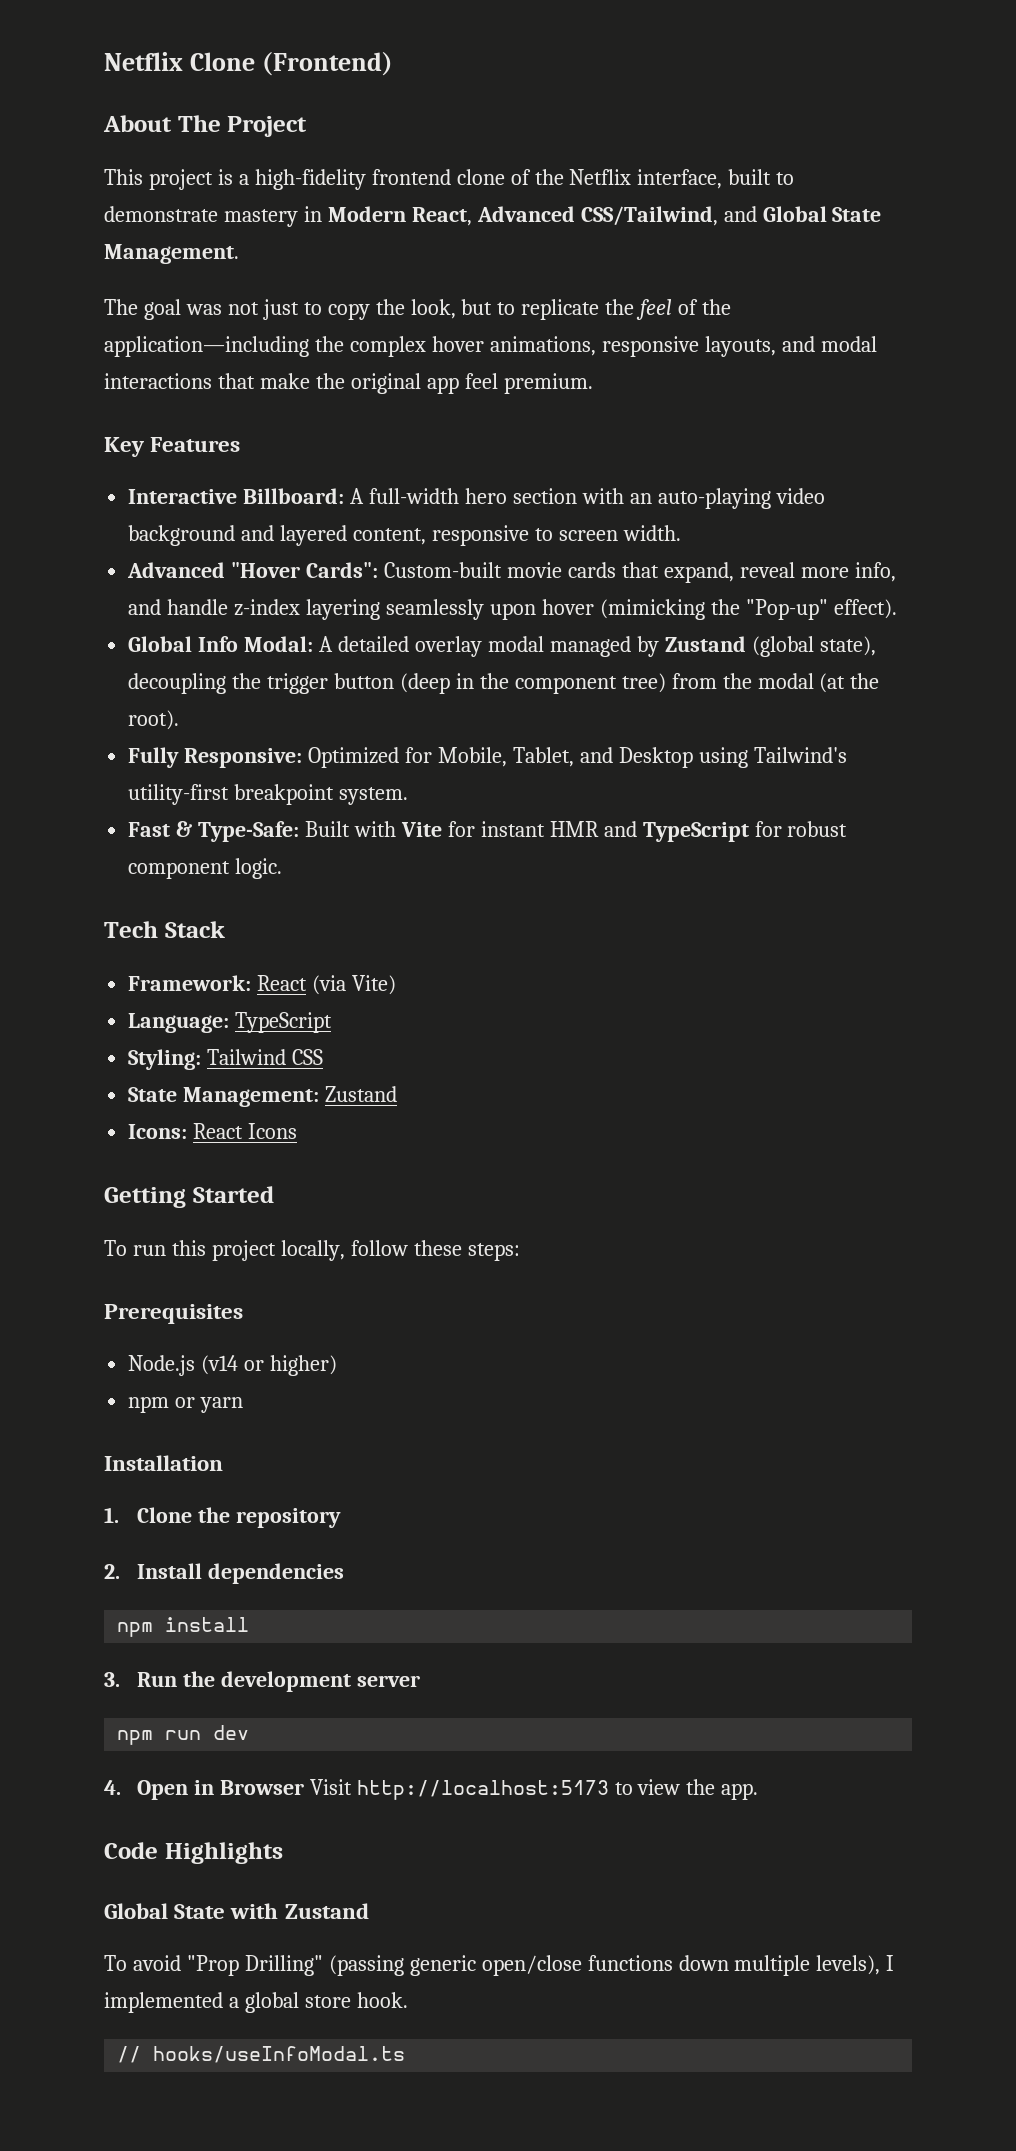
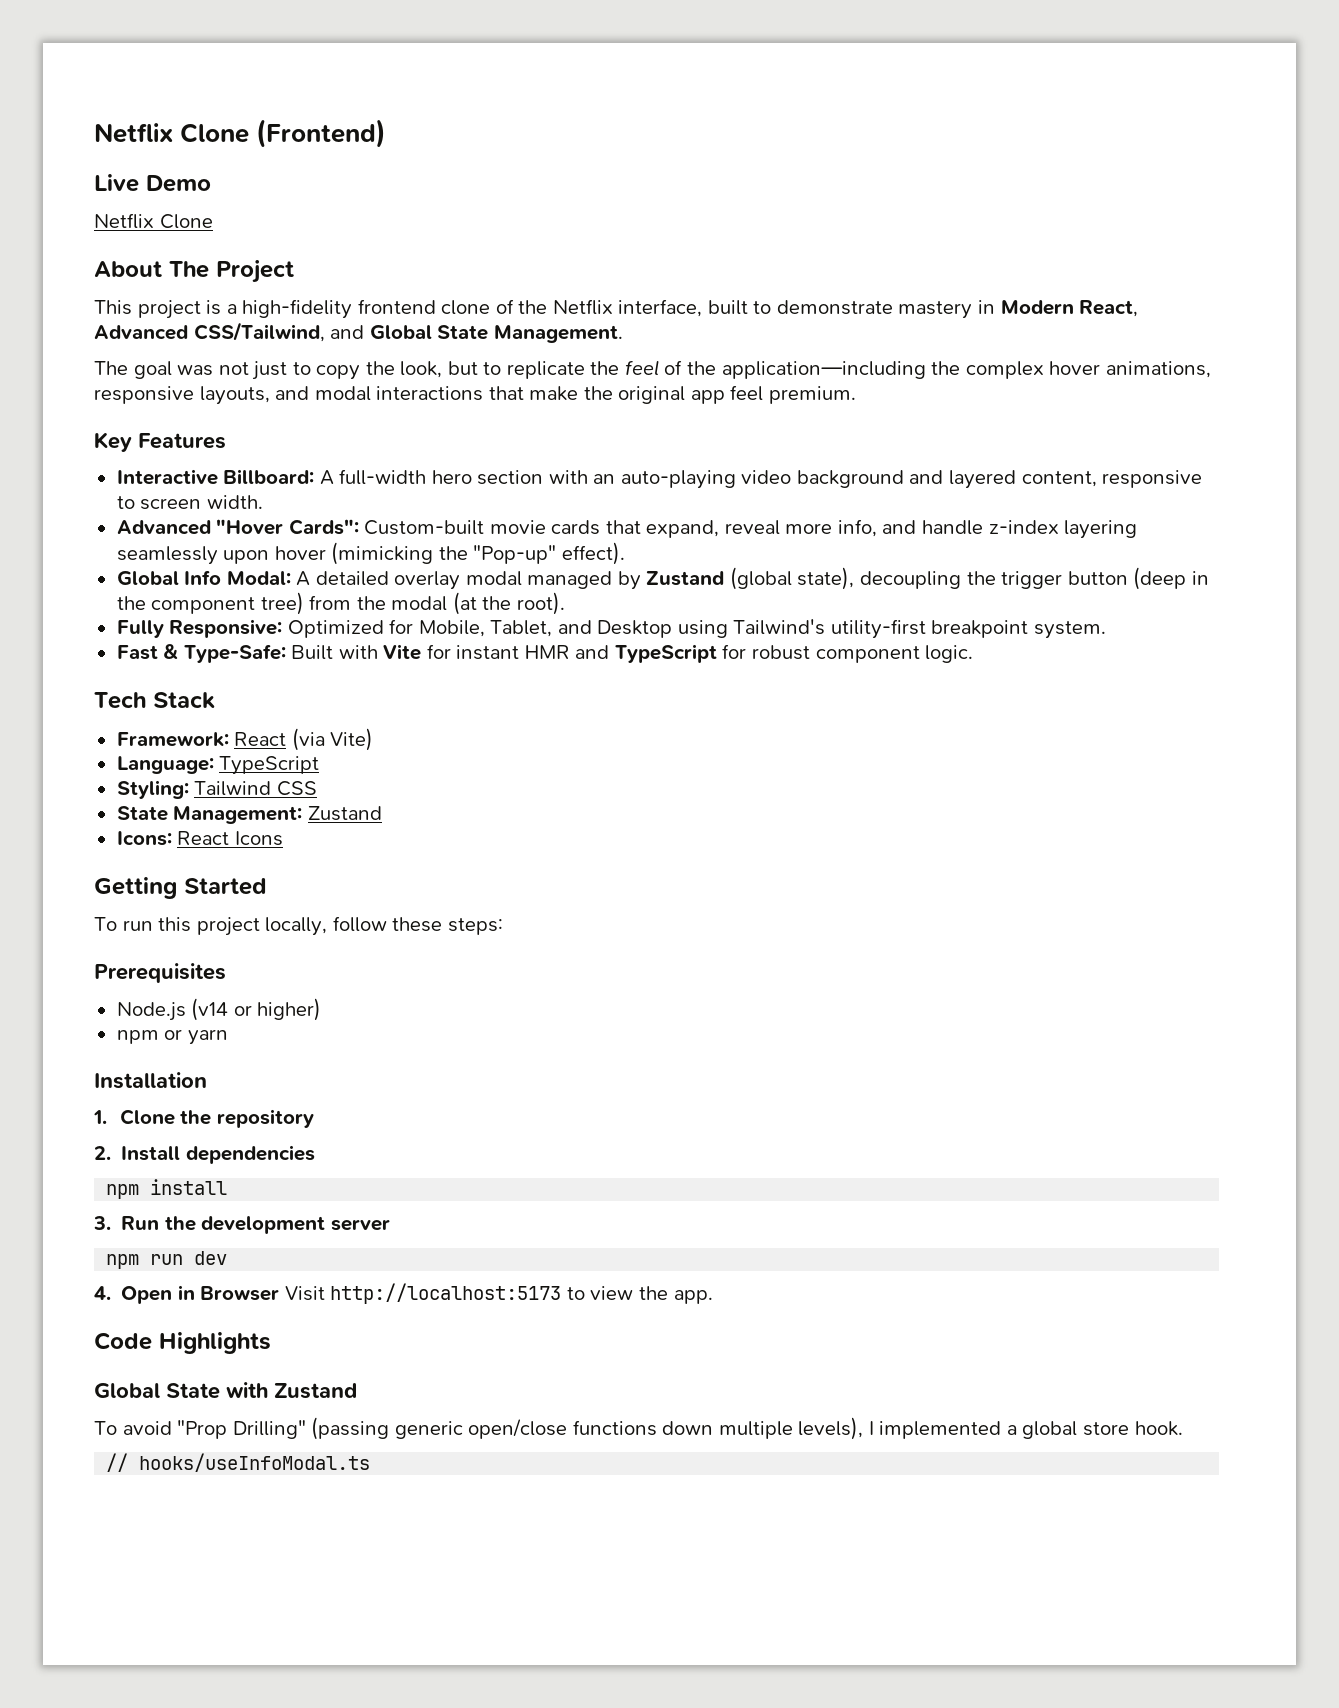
(393, 64) none -> [94,174,211,192] [94,213,213,229] // Live Demo // Netflix Clone

